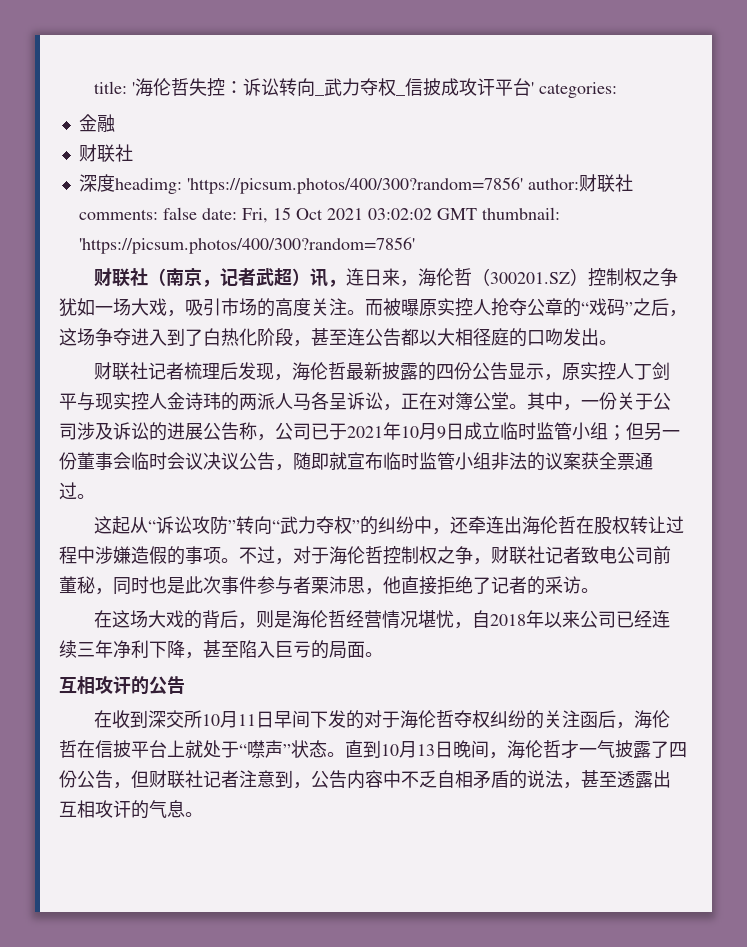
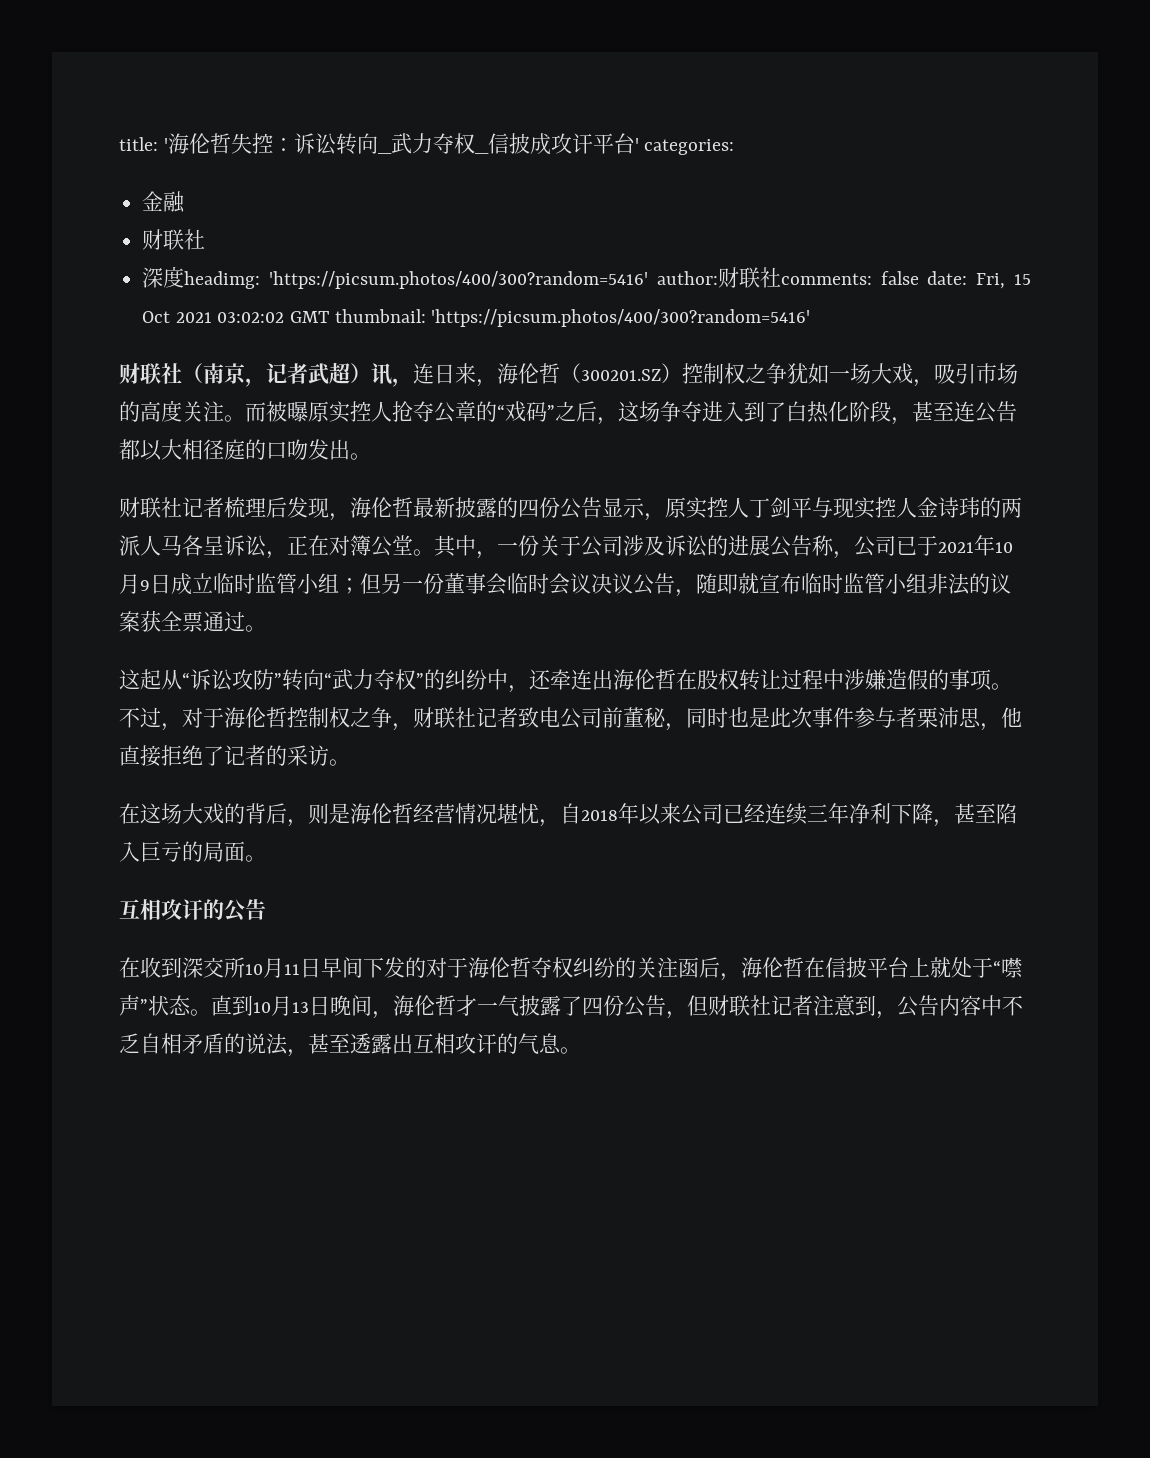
[186,177,523,194] 'https://picsum.photos/400/300?random=7856' -> [268,271,648,289] 'https://picsum.photos/400/300?random=5416'
[78,237,415,254] 'https://picsum.photos/400/300?random=7856' -> [431,309,811,327] 'https://picsum.photos/400/300?random=5416'

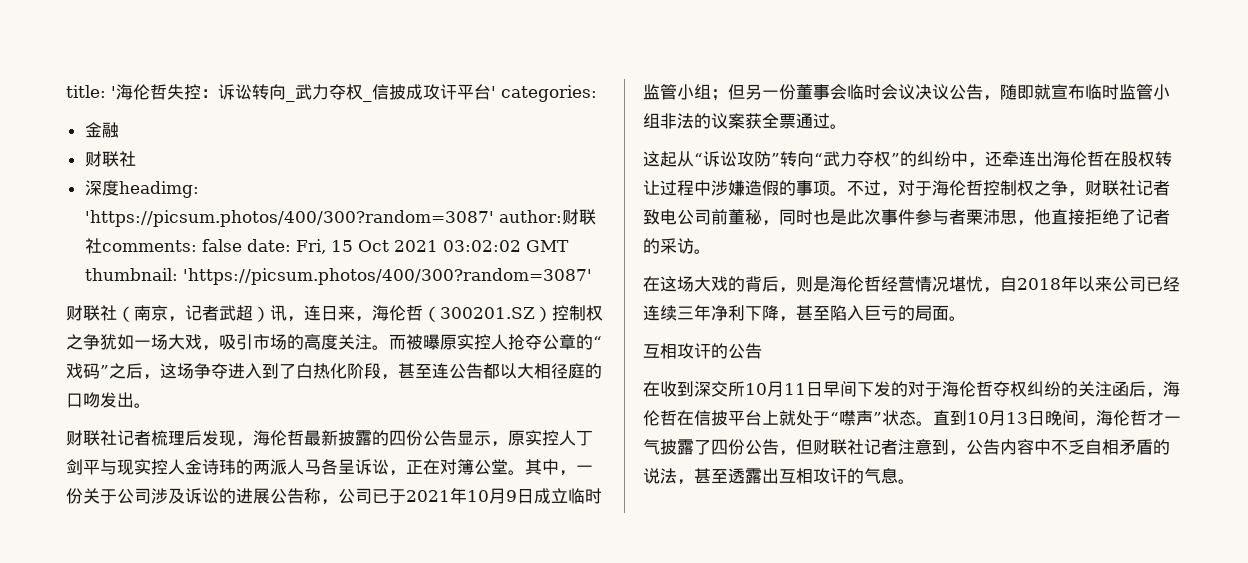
[268,271,648,289] 'https://picsum.photos/400/300?random=5416' -> [84,210,494,227] 'https://picsum.photos/400/300?random=3087'
[431,309,811,327] 'https://picsum.photos/400/300?random=5416' -> [182,268,592,285] 'https://picsum.photos/400/300?random=3087'

